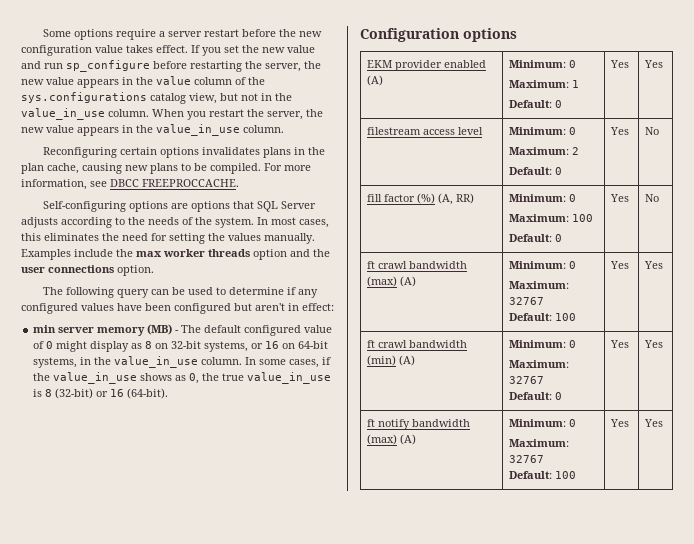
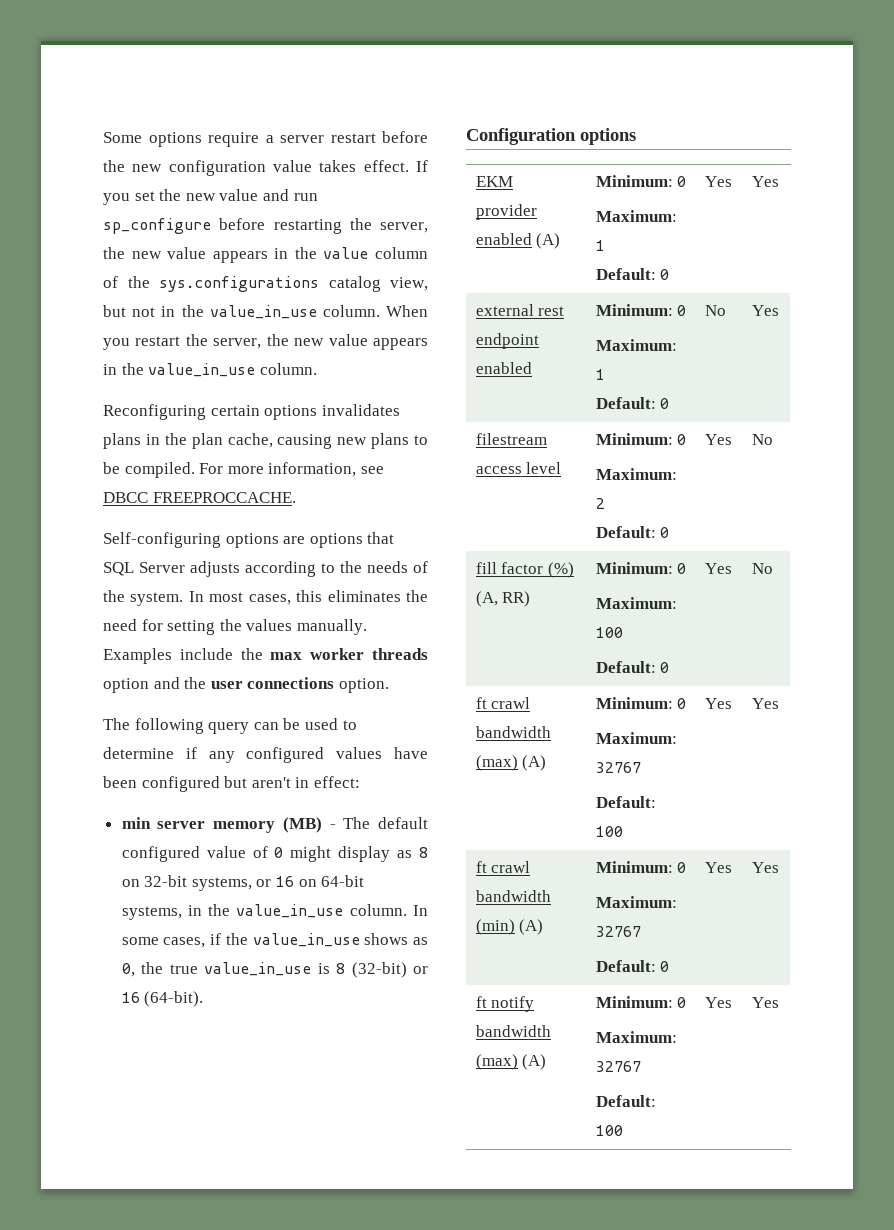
(664, 64) none -> [475,304,565,316] [475,333,539,349] [475,362,532,374] [595,304,687,316] [595,339,677,351] [595,369,605,380] [595,397,670,409] [704,305,726,316] [751,305,779,316] // external rest endpoint enabled | Minimum: 0 // Maximum: 1 // Default: 0 | No | Yes

